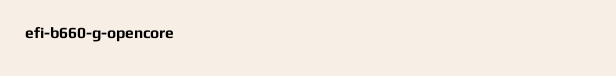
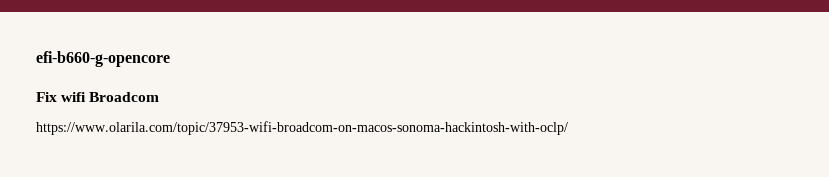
(174, 34) none -> [36,92,160,102] [36,121,568,135] // Fix wifi Broadcom // https://www.olarila.com/topic/37953-wifi-broadcom-on-macos-sonoma-hackintosh-with-oclp/

